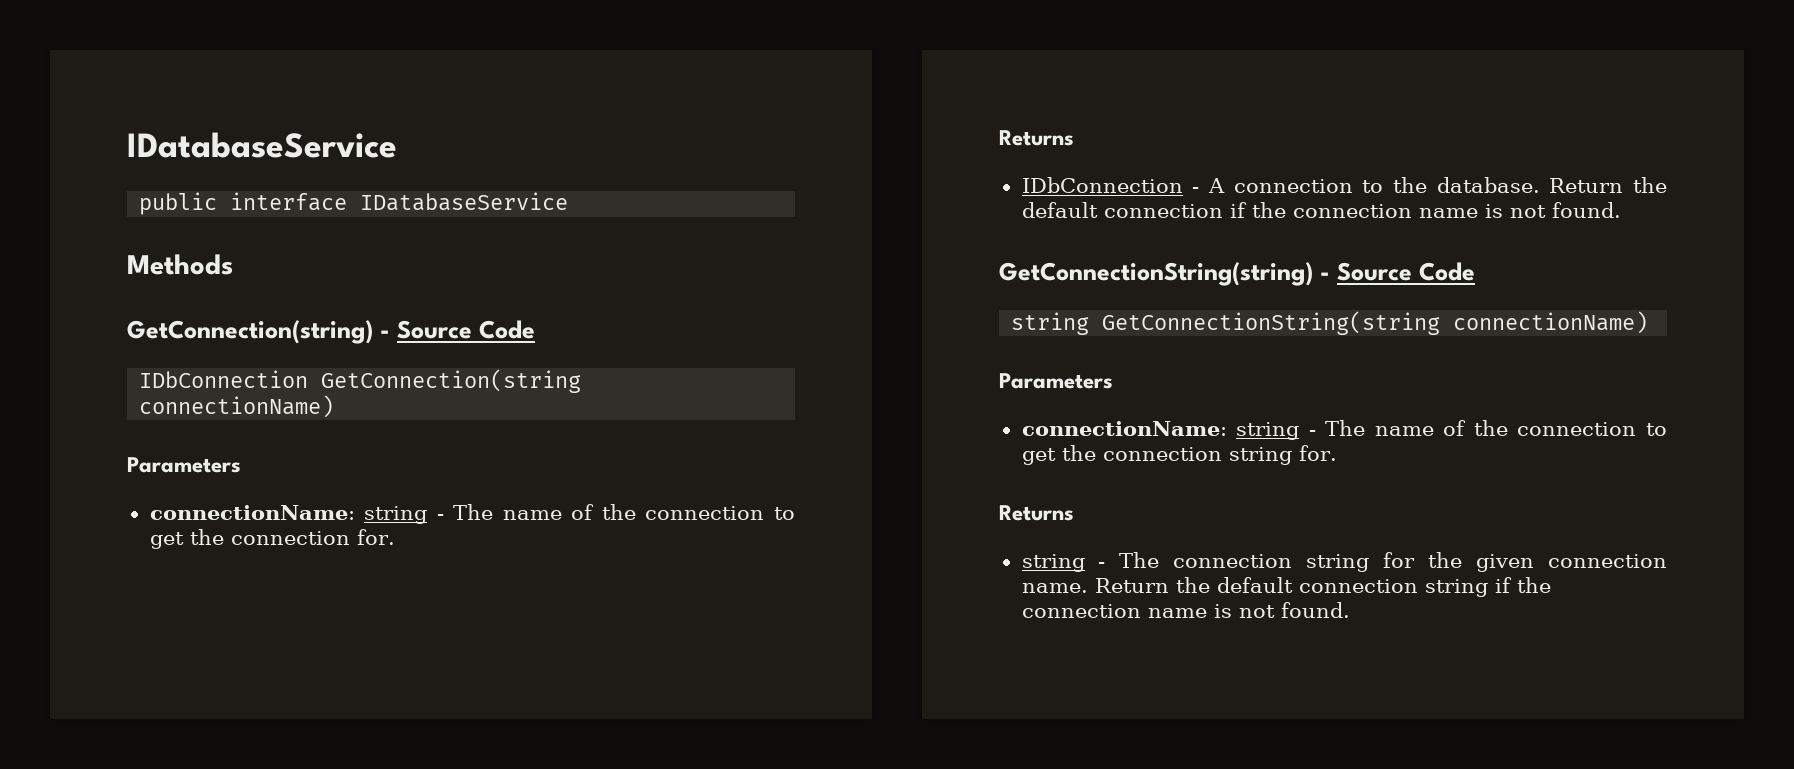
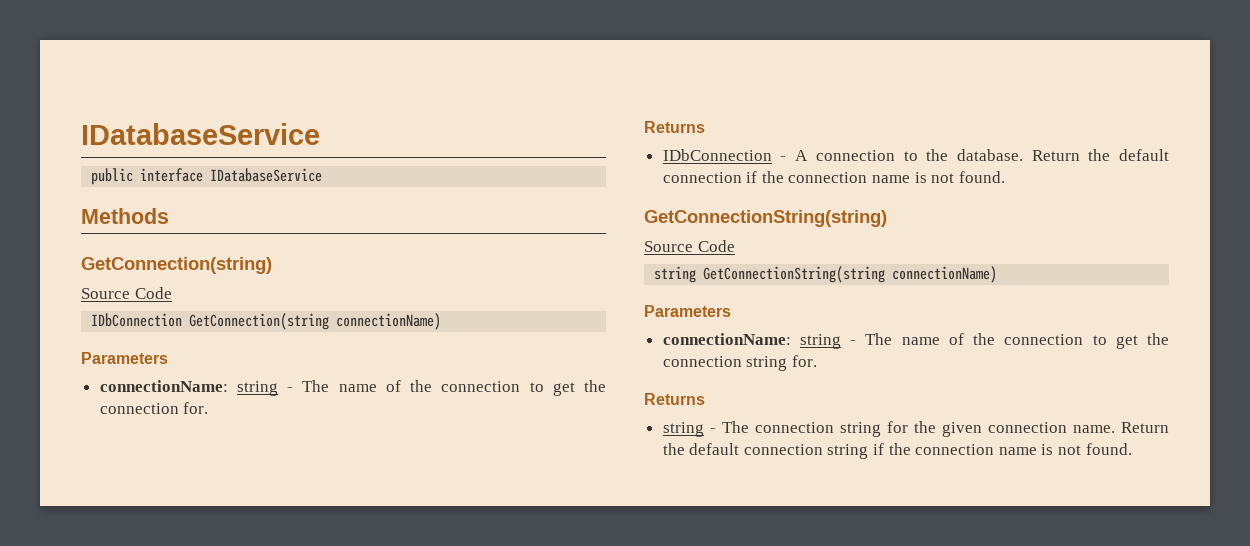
[380,330,390,338] - -> (272, 265) //
[1320,272,1330,280] - -> (887, 218) //

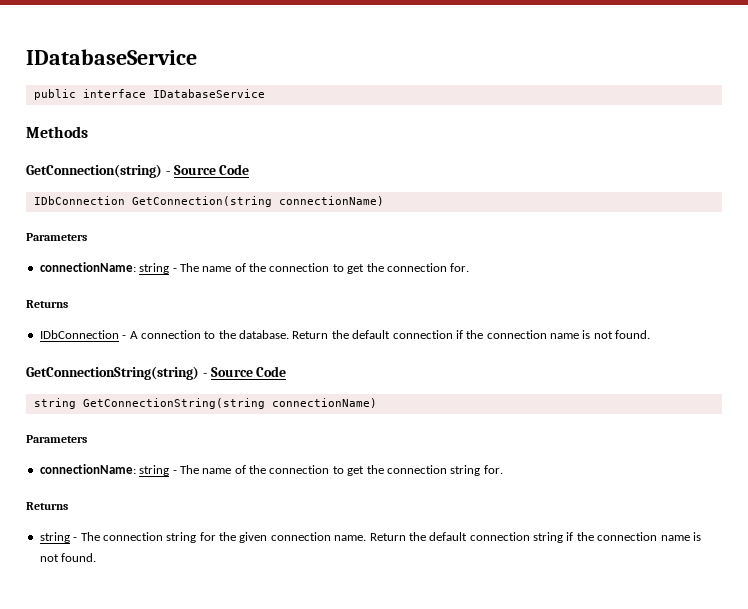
(272, 265) // -> [165,171,170,175] -
(887, 218) // -> [202,373,207,377] -

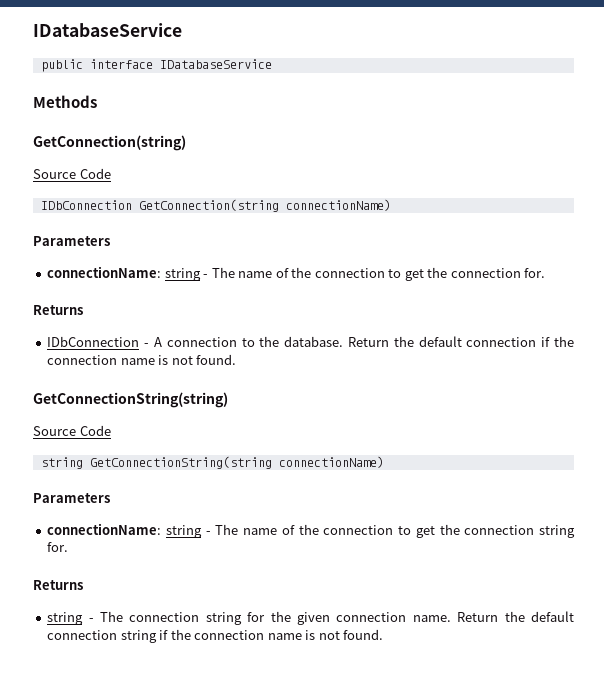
[165,171,170,175] - -> (186, 143) //
[202,373,207,377] - -> (228, 400) //

